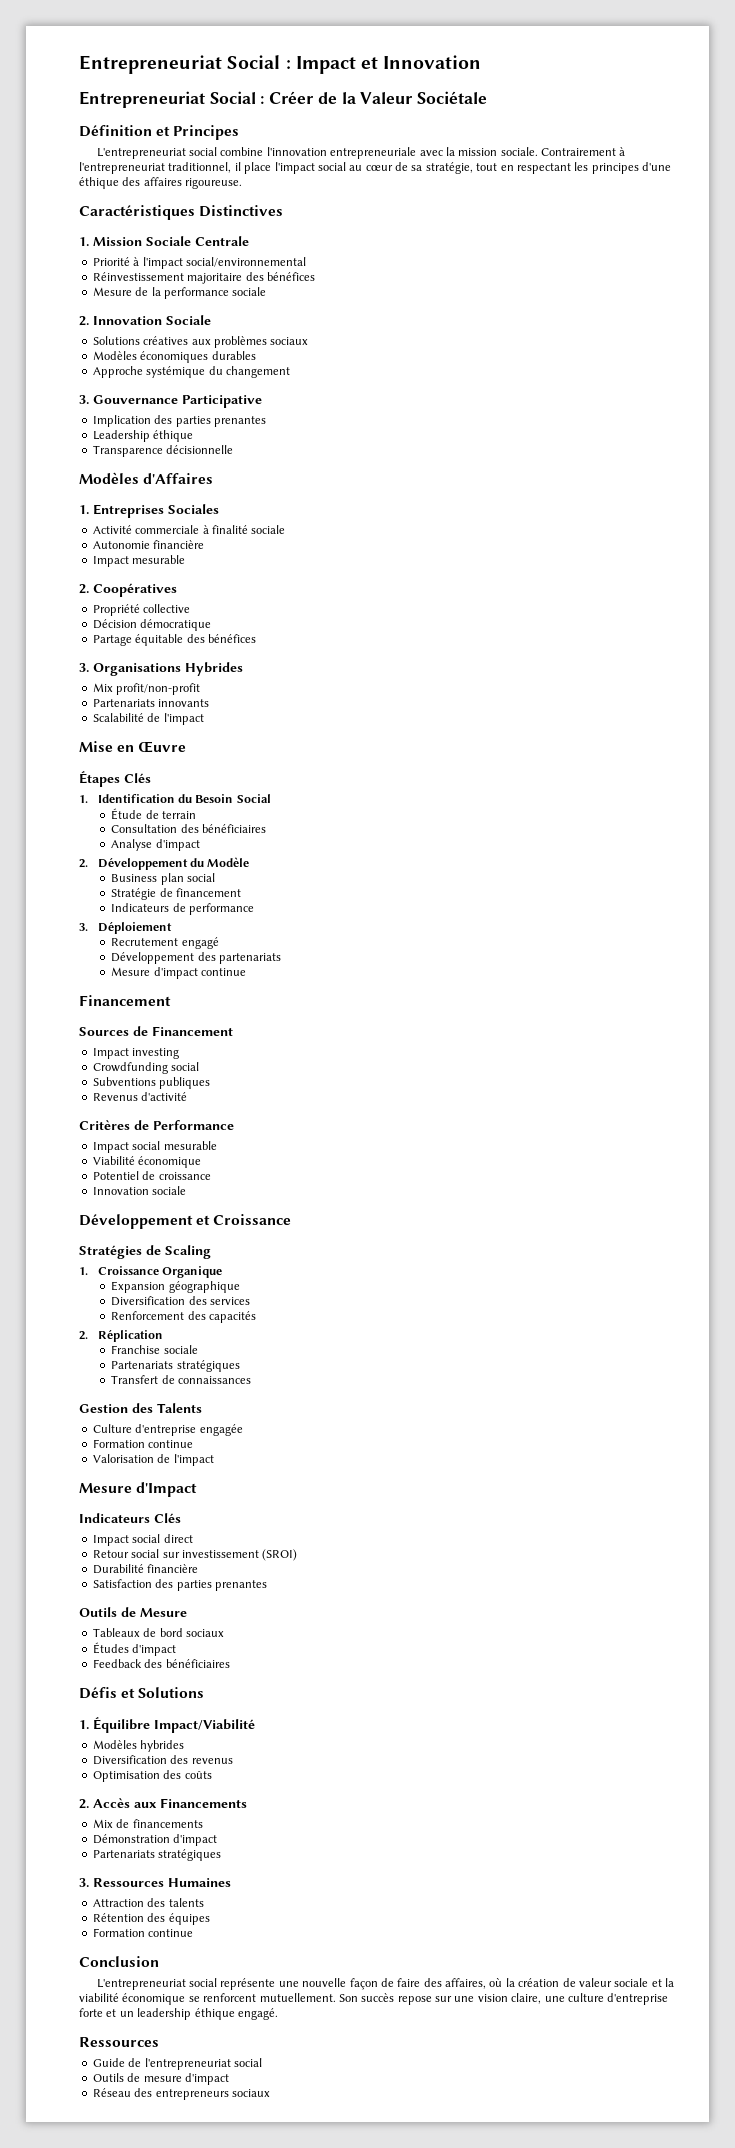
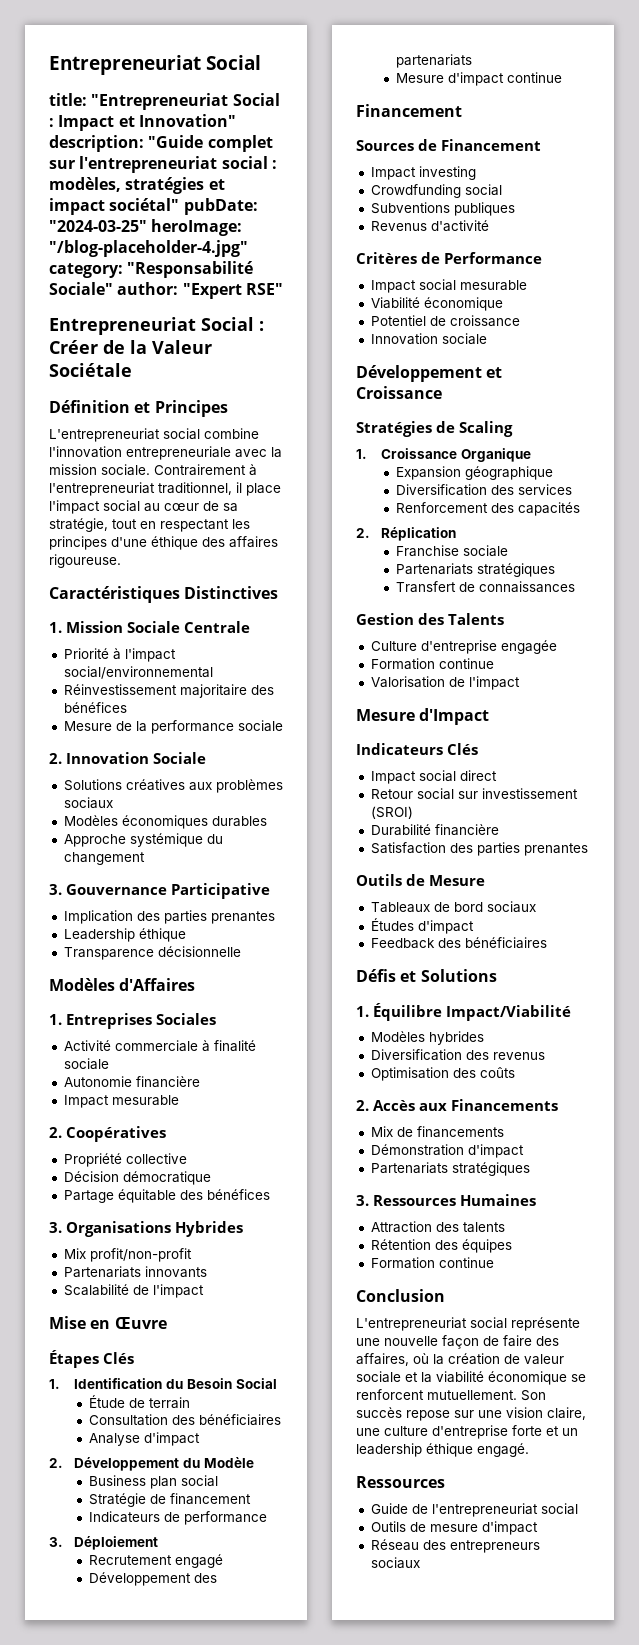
[79,55,482,74] Entrepreneuriat Social : Impact et Innovation -> [49,55,262,75] [49,93,280,110] [49,114,236,131] [49,135,273,152] [49,156,277,173] [49,177,225,194] [49,198,258,215] [49,219,243,236] [49,240,248,257] [49,261,254,278] [49,282,283,299] Entrepreneuriat Social // title: "Entrepreneuriat Social : Impact et Innovation" description: "Guide complet sur l'entrepreneuriat social : modèles, stratégies et impact sociétal" pubDate: "2024-03-25" heroImage: "/blog-placeholder-4.jpg" category: "Responsabilité Sociale" author: "Expert RSE"

